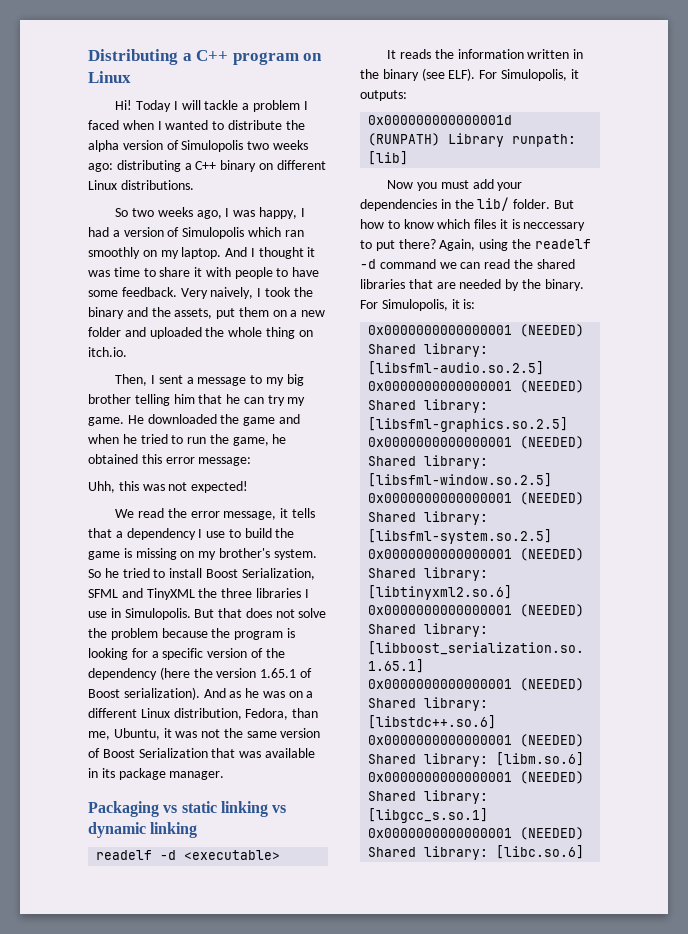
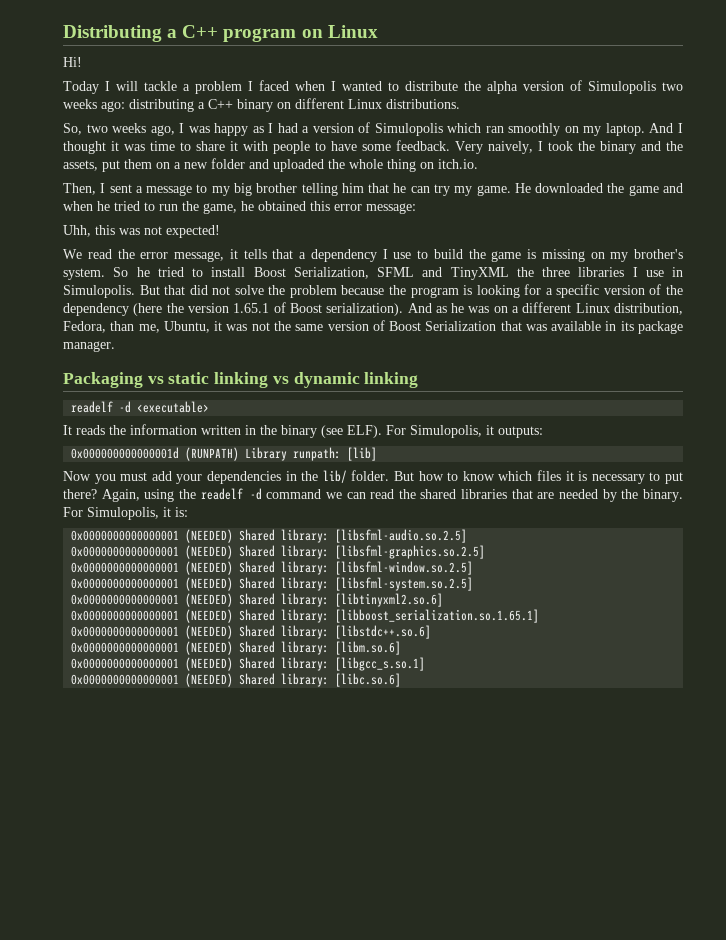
(133, 105) none -> (82, 62) //
[115,208,129,217] So -> [63,123,82,135] So,
[258,207,297,219] happy, -> [214,123,264,136] happy as
[245,608,272,618] does -> [189,285,208,295] did
[523,222,586,231] neccessary -> [591,474,645,484] necessary

